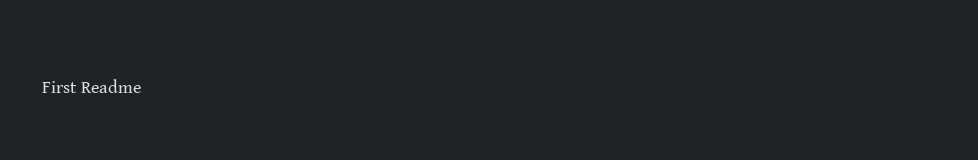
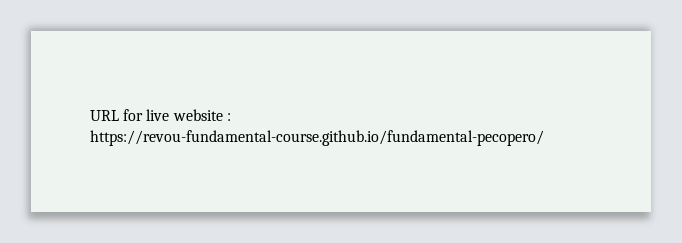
[42,79,141,93] First Readme -> [90,109,231,121] [90,130,544,146] URL for live website : https://revou-fundamental-course.github.io/fundamental-pecopero/

